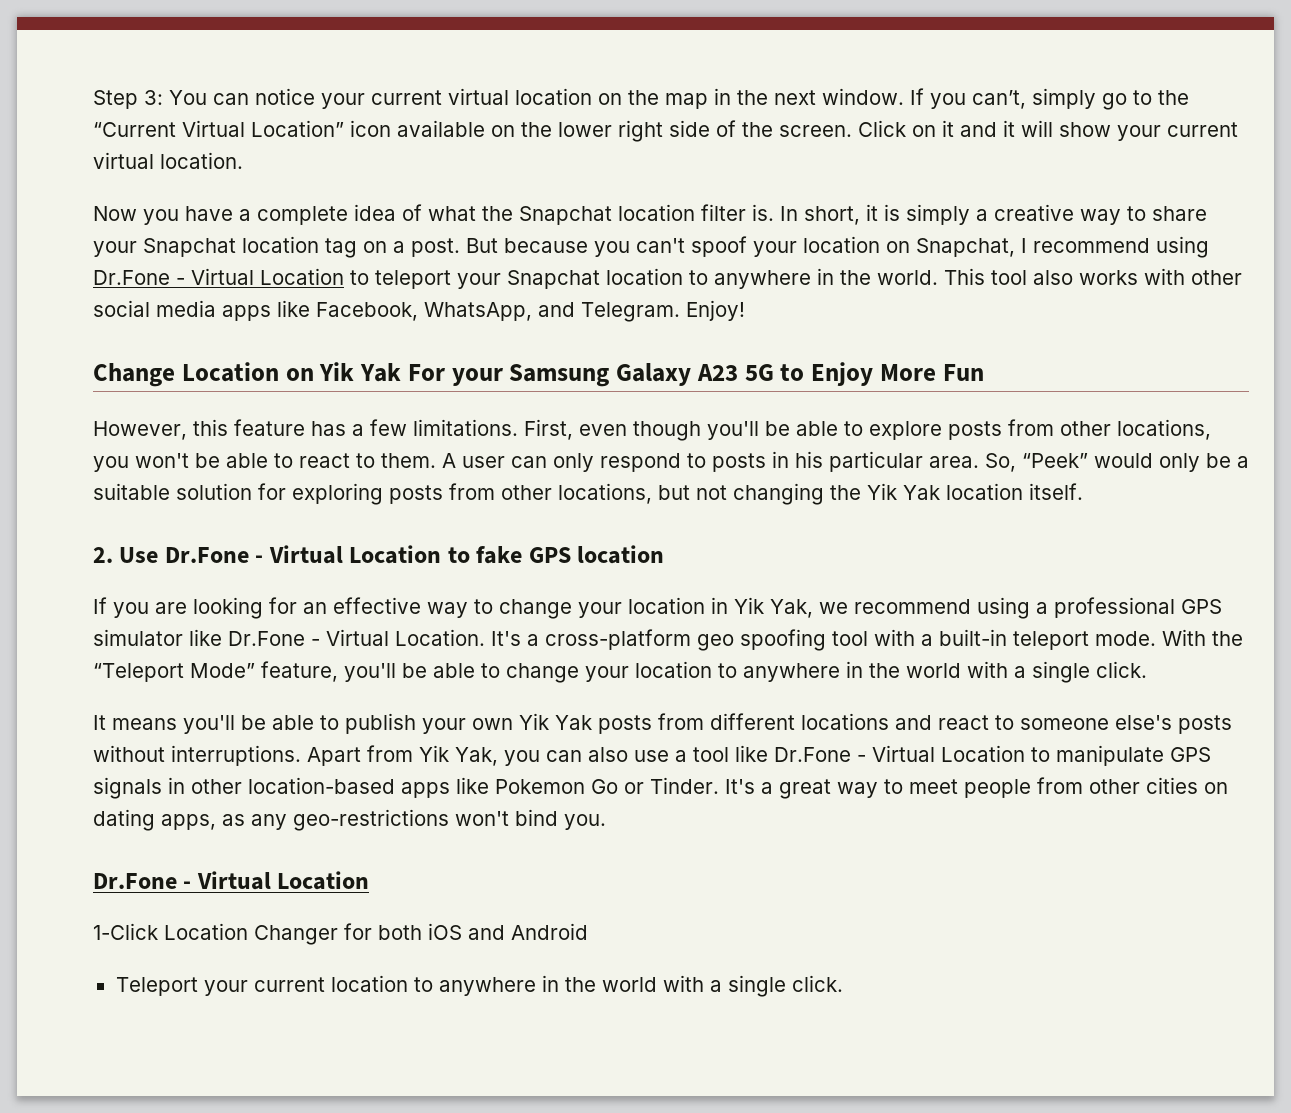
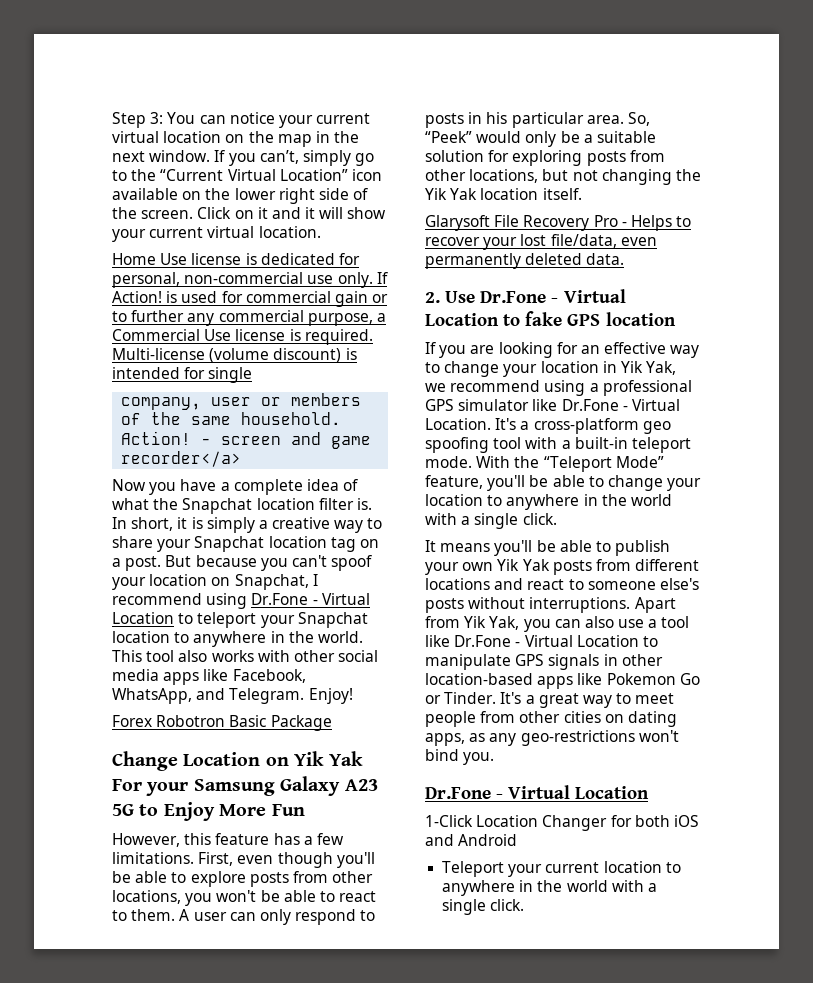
(243, 160) none -> [112,253,360,265] [112,272,388,288] [112,291,389,307] [112,310,386,326] [112,329,373,345] [112,348,357,363] [112,367,253,383] [121,393,362,410] [121,412,342,425] [121,431,372,449] [121,451,242,467] // Home Use license is dedicated for personal, non-commercial use only. If Action! is used for commercial gain or to further any commercial purpose, a Commercial Use license is required. Multi-license (volume discount) is intended for single // company, user or members of the same household. Action! - screen and game recorder</a>
(745, 310) none -> [112,715,332,731] // Forex Robotron Basic Package
(1083, 491) none -> [425,215,692,231] [425,234,657,250] [425,253,625,269] // Glarysoft File Recovery Pro - Helps to recover your lost file/data, even permanently deleted data.

